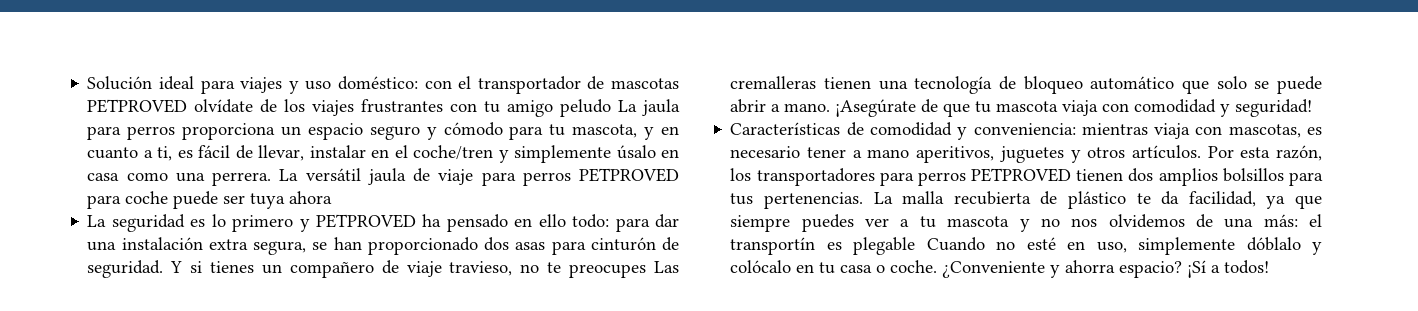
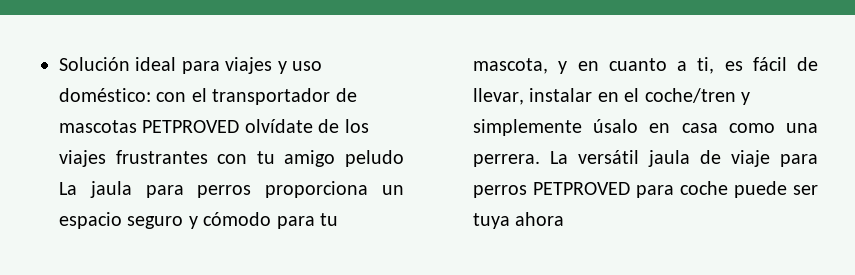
[87,214,679,232] [87,237,680,255] [87,260,679,278] [730,76,1322,94] [730,99,1313,117] [730,122,1322,140] [730,145,1322,163] [730,168,1323,186] [730,191,1322,209] [730,214,1322,232] [730,237,1322,255] [730,260,1270,278] // La seguridad es lo primero y PETPROVED ha pensado en ello todo: para dar una instalación extra segura, se han proporcionado dos asas para cinturón de seguridad. Y si tienes un compañero de viaje travieso, no te preocupes Las cremalleras tienen una tecnología de bloqueo automático que solo se puede abrir a mano. ¡Asegúrate de que tu mascota viaja con comodidad y seguridad! // Características de comodidad y conveniencia: mientras viaja con mascotas, es necesario tener a mano aperitivos, juguetes y otros artículos. Por esta razón, los transportadores para perros PETPROVED tienen dos amplios bolsillos para tus pertenencias. La malla recubierta de plástico te da facilidad, ya que siempre puedes ver a tu mascota y no nos olvidemos de una más: el transportín es plegable Cuando no esté en uso, simplemente dóblalo y colócalo en tu casa o coche. ¿Conveniente y ahorra espacio? ¡Sí a todos! -> (565, 219) none

